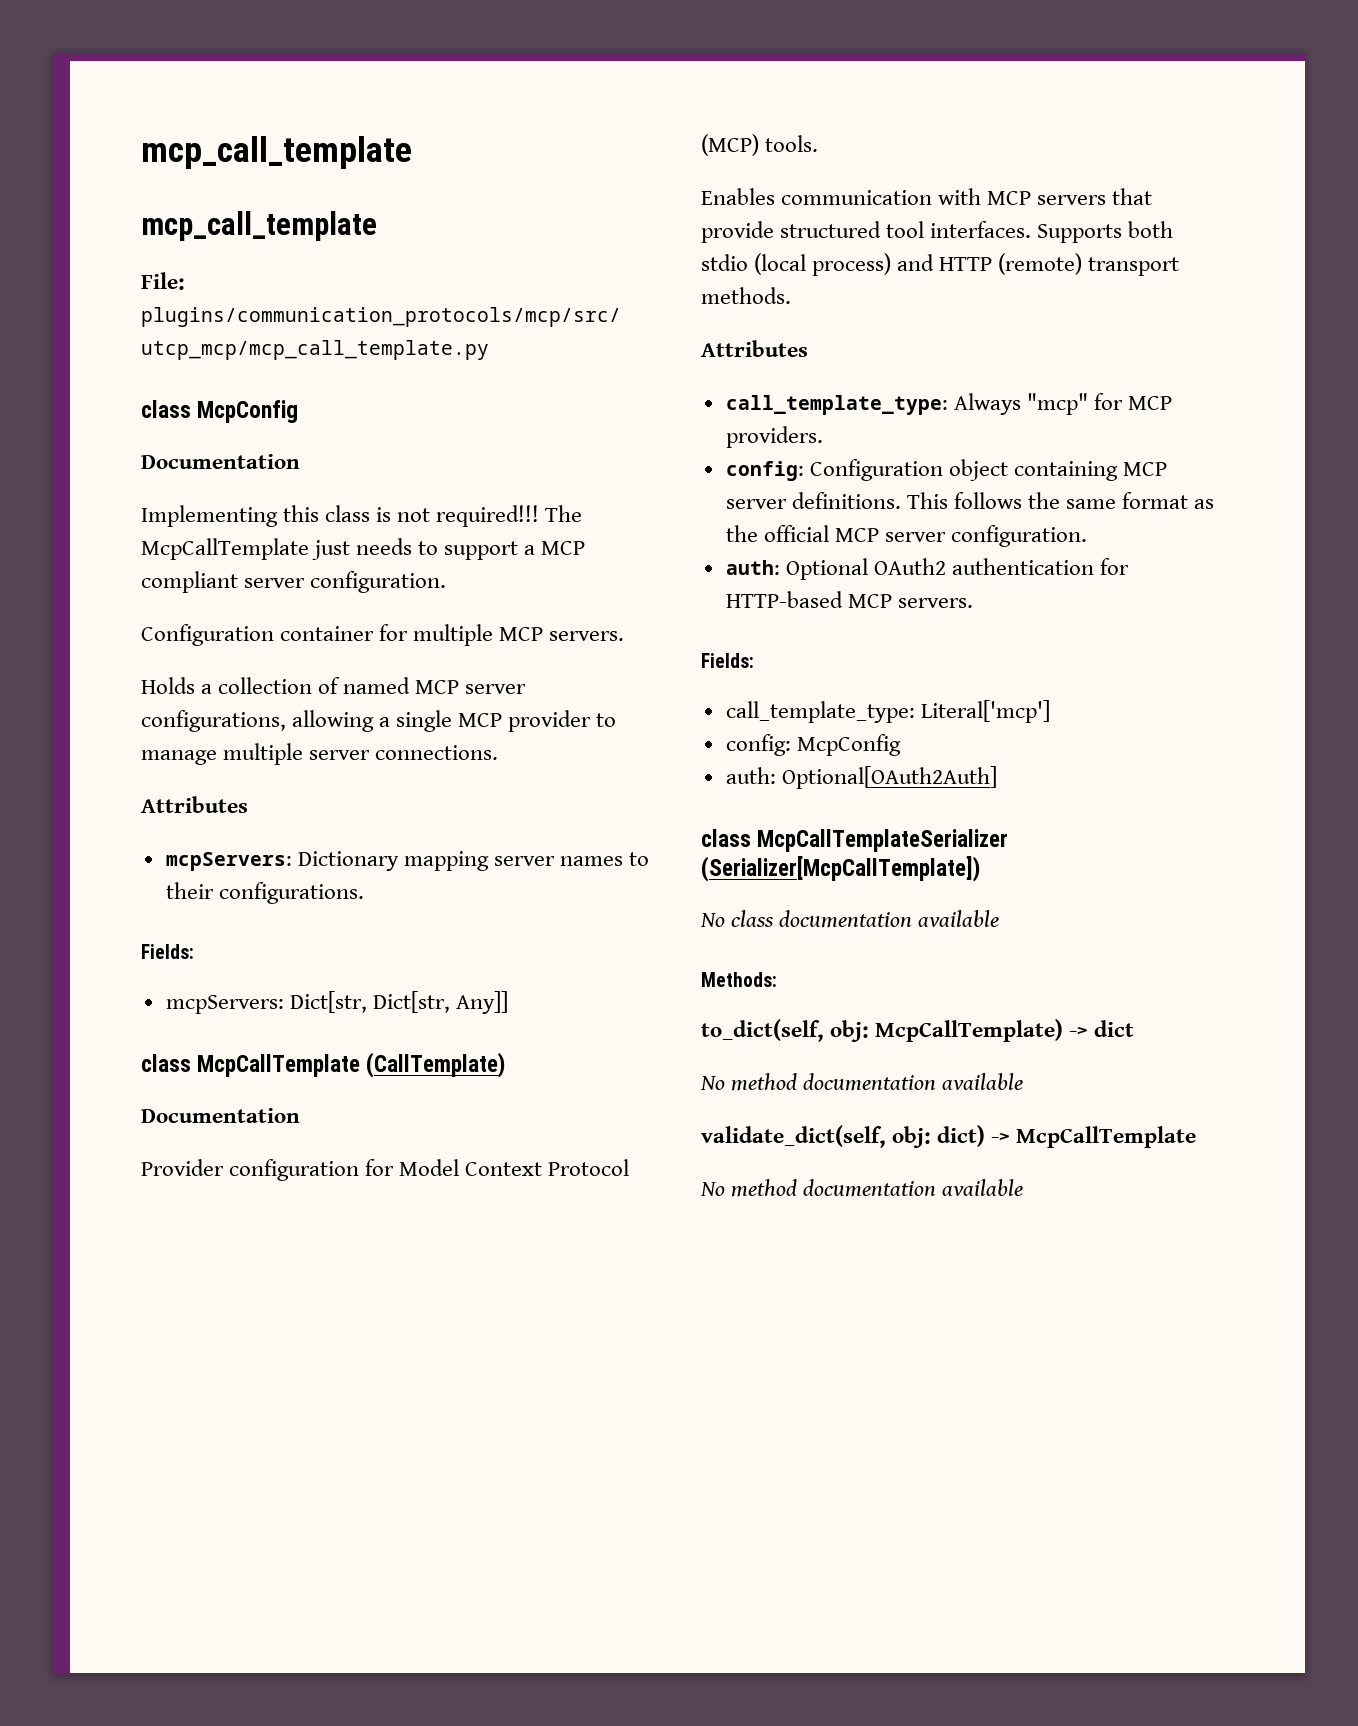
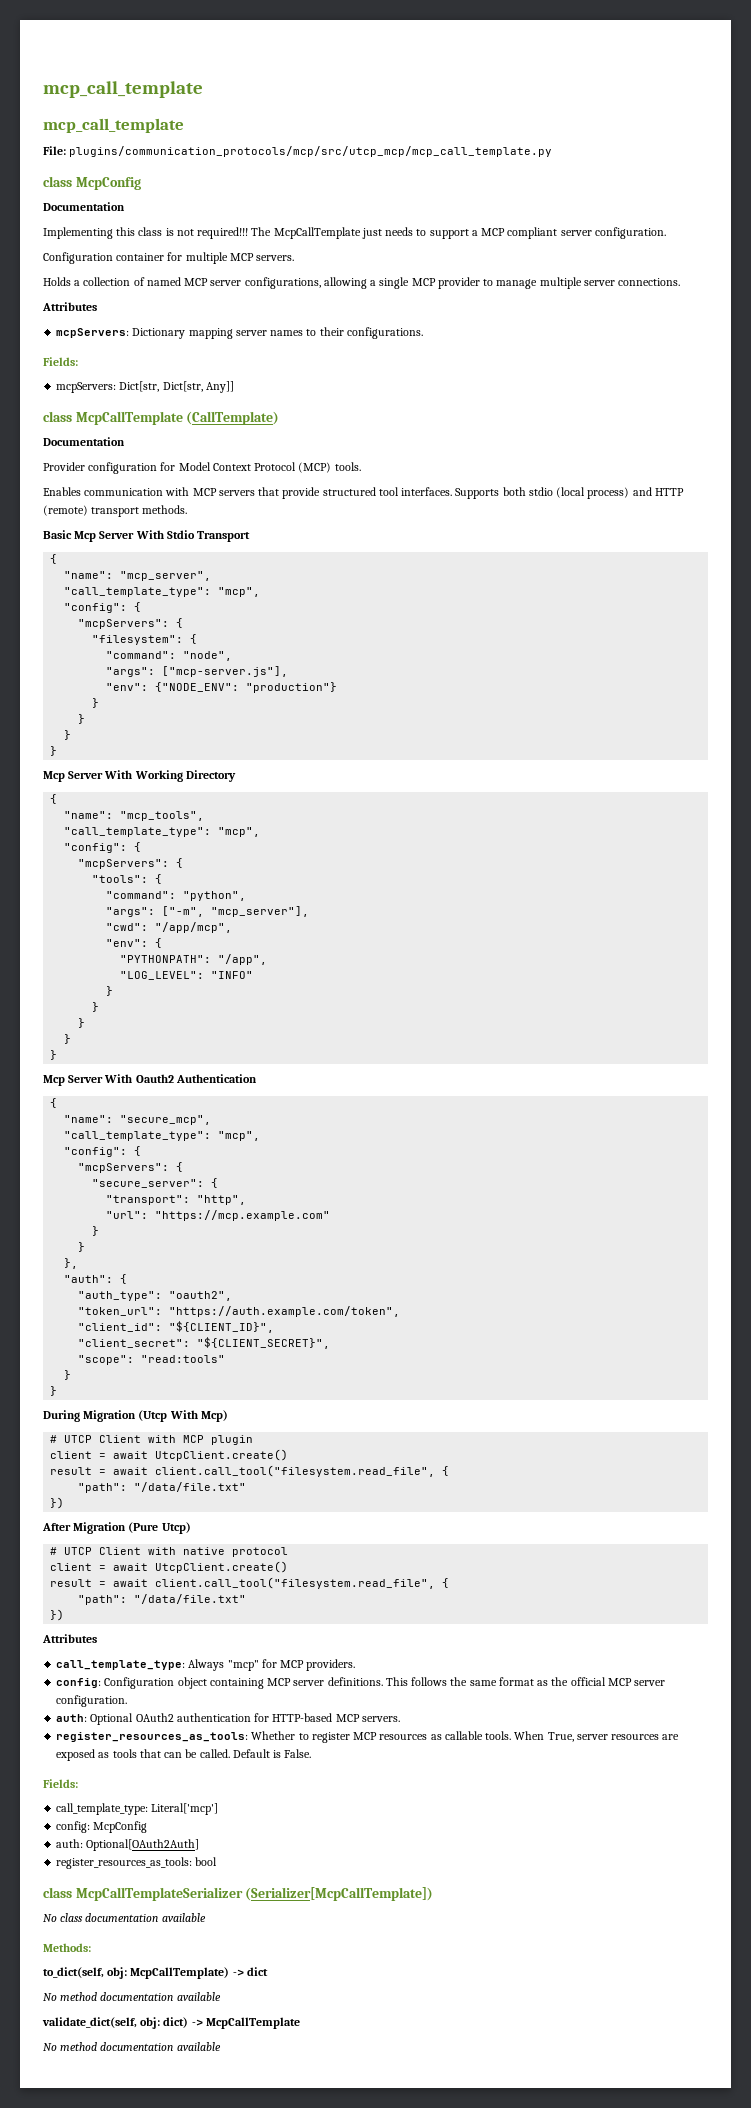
(791, 295) none -> [43,530,251,542] [50,554,58,564] [64,571,212,581] [64,587,261,597] [64,602,142,613] [78,618,184,629] [92,634,198,645] [106,651,233,661] [106,666,289,677] [106,682,338,693] [92,698,100,708] [78,714,86,724] [64,730,72,740] [50,746,58,756] [43,770,236,782] [50,794,58,804] [64,811,205,821] [64,827,261,837] [64,842,142,853] [78,858,184,869] [92,874,163,884] [106,891,247,901] [106,906,310,917] [106,922,233,933] [106,938,163,948] [120,954,268,965] [120,971,254,980] [106,986,114,996] [92,1002,100,1012] [78,1018,86,1028] [64,1034,72,1044] [50,1050,58,1060] [43,1074,257,1086] [50,1098,58,1108] [64,1115,212,1125] [64,1131,261,1141] [64,1146,142,1157] [78,1162,184,1173] [92,1178,219,1188] [106,1195,247,1205] [106,1210,331,1221] [92,1226,100,1236] [78,1242,86,1252] [64,1258,79,1269] [64,1274,128,1284] [78,1291,233,1301] [78,1306,401,1317] [78,1321,275,1333] [78,1337,331,1349] [78,1355,226,1365] [64,1370,72,1380] [50,1386,58,1396] [43,1410,228,1422] [50,1435,254,1445] [50,1449,289,1461] [50,1465,450,1477] [78,1482,247,1493] [50,1497,65,1509] [42,1522,191,1534] [50,1547,289,1557] [50,1561,289,1573] [50,1577,450,1589] [78,1594,247,1605] [50,1609,65,1621] // Basic Mcp Server With Stdio Transport // { // "name": "mcp_server", // "call_template_type": "mcp", // "config": { // "mcpServers": { // "filesystem": { // "command": "node", // "args": ["mcp-server.js"], // "env": {"NODE_ENV": "production"} // } // } // } // } // Mcp Server With Working Directory // { // "name": "mcp_tools", // "call_template_type": "mcp", // "config": { // "mcpServers": { // "tools": { // "command": "python", // "args": ["-m", "mcp_server"], // "cwd": "/app/mcp", // "env": { // "PYTHONPATH": "/app", // "LOG_LEVEL": "INFO" // } // } // } // } // } // Mcp Server With Oauth2 Authentication // { // "name": "secure_mcp", // "call_template_type": "mcp", // "config": { // "mcpServers": { // "secure_server": { // "transport": "http", // "url": "https://mcp.example.com" // } // } // }, // "auth": { // "auth_type": "oauth2", // "token_url": "https://auth.example.com/token", // "client_id": "${CLIENT_ID}", // "client_secret": "${CLIENT_SECRET}", // "scope": "read:tools" // } // } // During Migration (Utcp With Mcp) // # UTCP Client with MCP plugin // client = await UtcpClient.create() // result = await client.call_tool("filesystem.read_file", { // "path": "/data/file.txt" // }) // After Migration (Pure Utcp) // # UTCP Client with native protocol // client = await UtcpClient.create() // result = await client.call_tool("filesystem.read_file", { // "path": "/data/file.txt" // })
(973, 603) none -> [56,1731,680,1743] [56,1749,312,1761] // register_resources_as_tools: Whether to register MCP resources as callable tools. When True, server resources are exposed as tools that can be called. Default is False.
(997, 777) none -> [56,1857,218,1869] // register_resources_as_tools: bool

